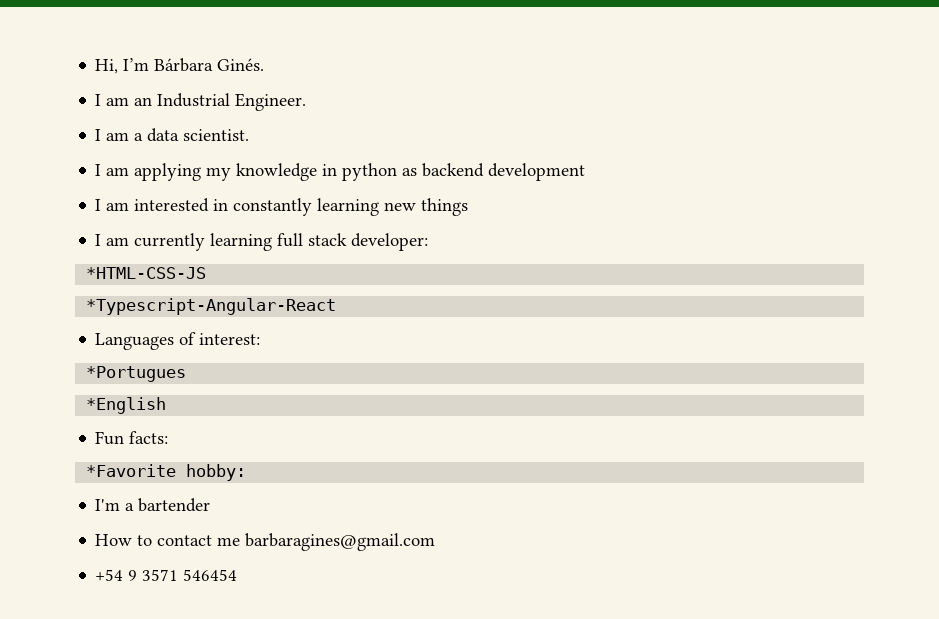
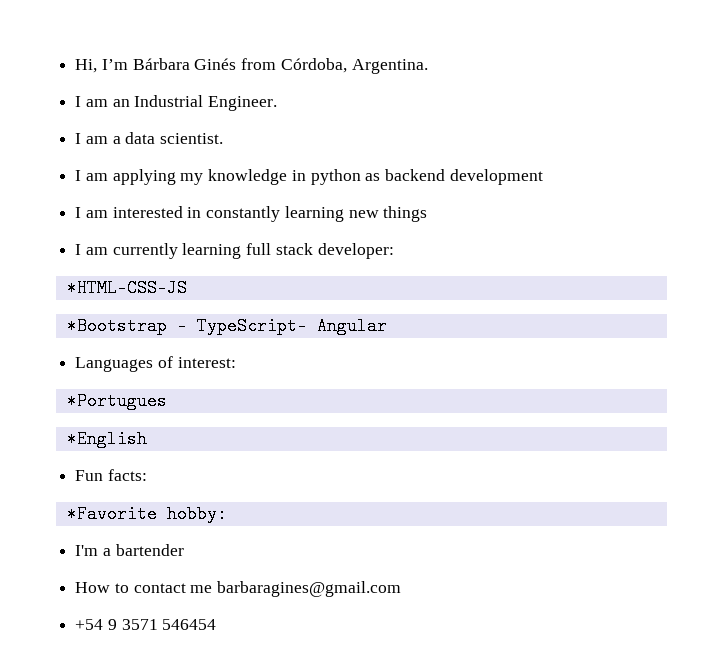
[217,58,265,71] Ginés. -> [194,58,428,74] Ginés from Córdoba, Argentina.
[86,298,337,315] *Typescript-Angular-React -> [66,317,387,335] *Bootstrap - TypeScript- Angular

